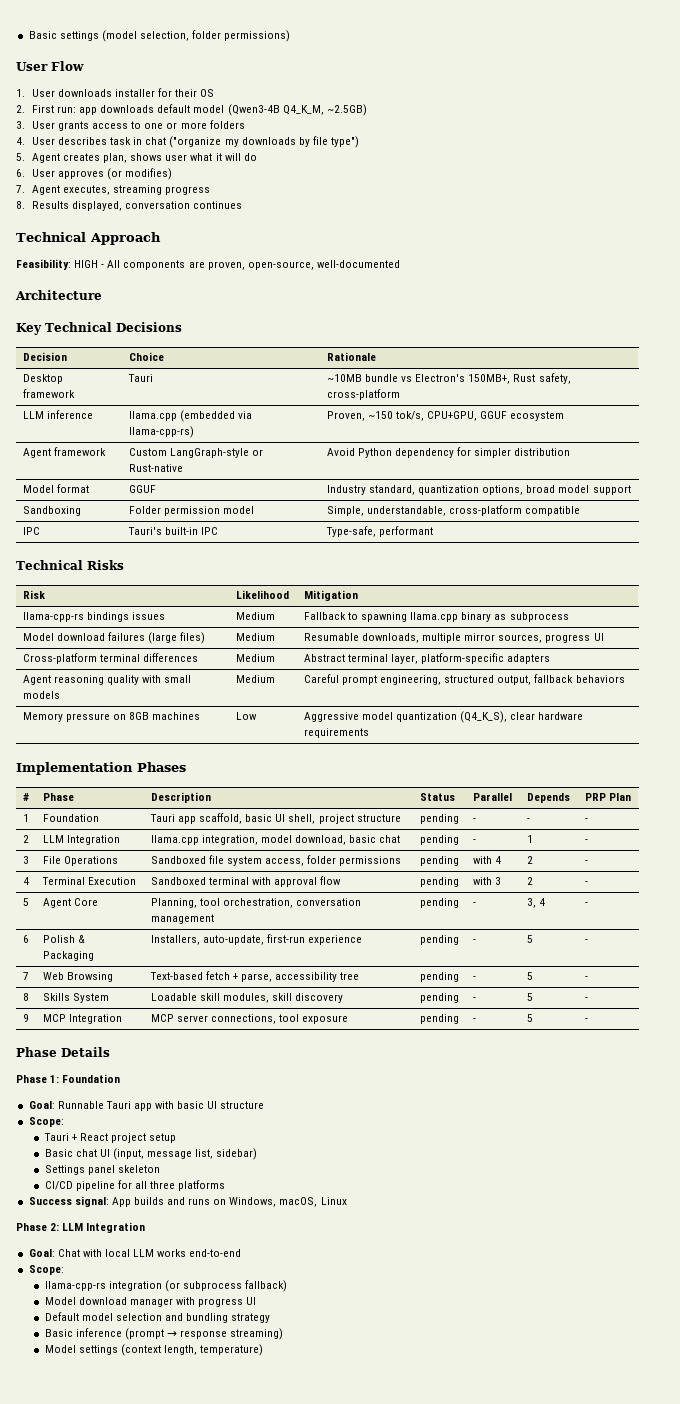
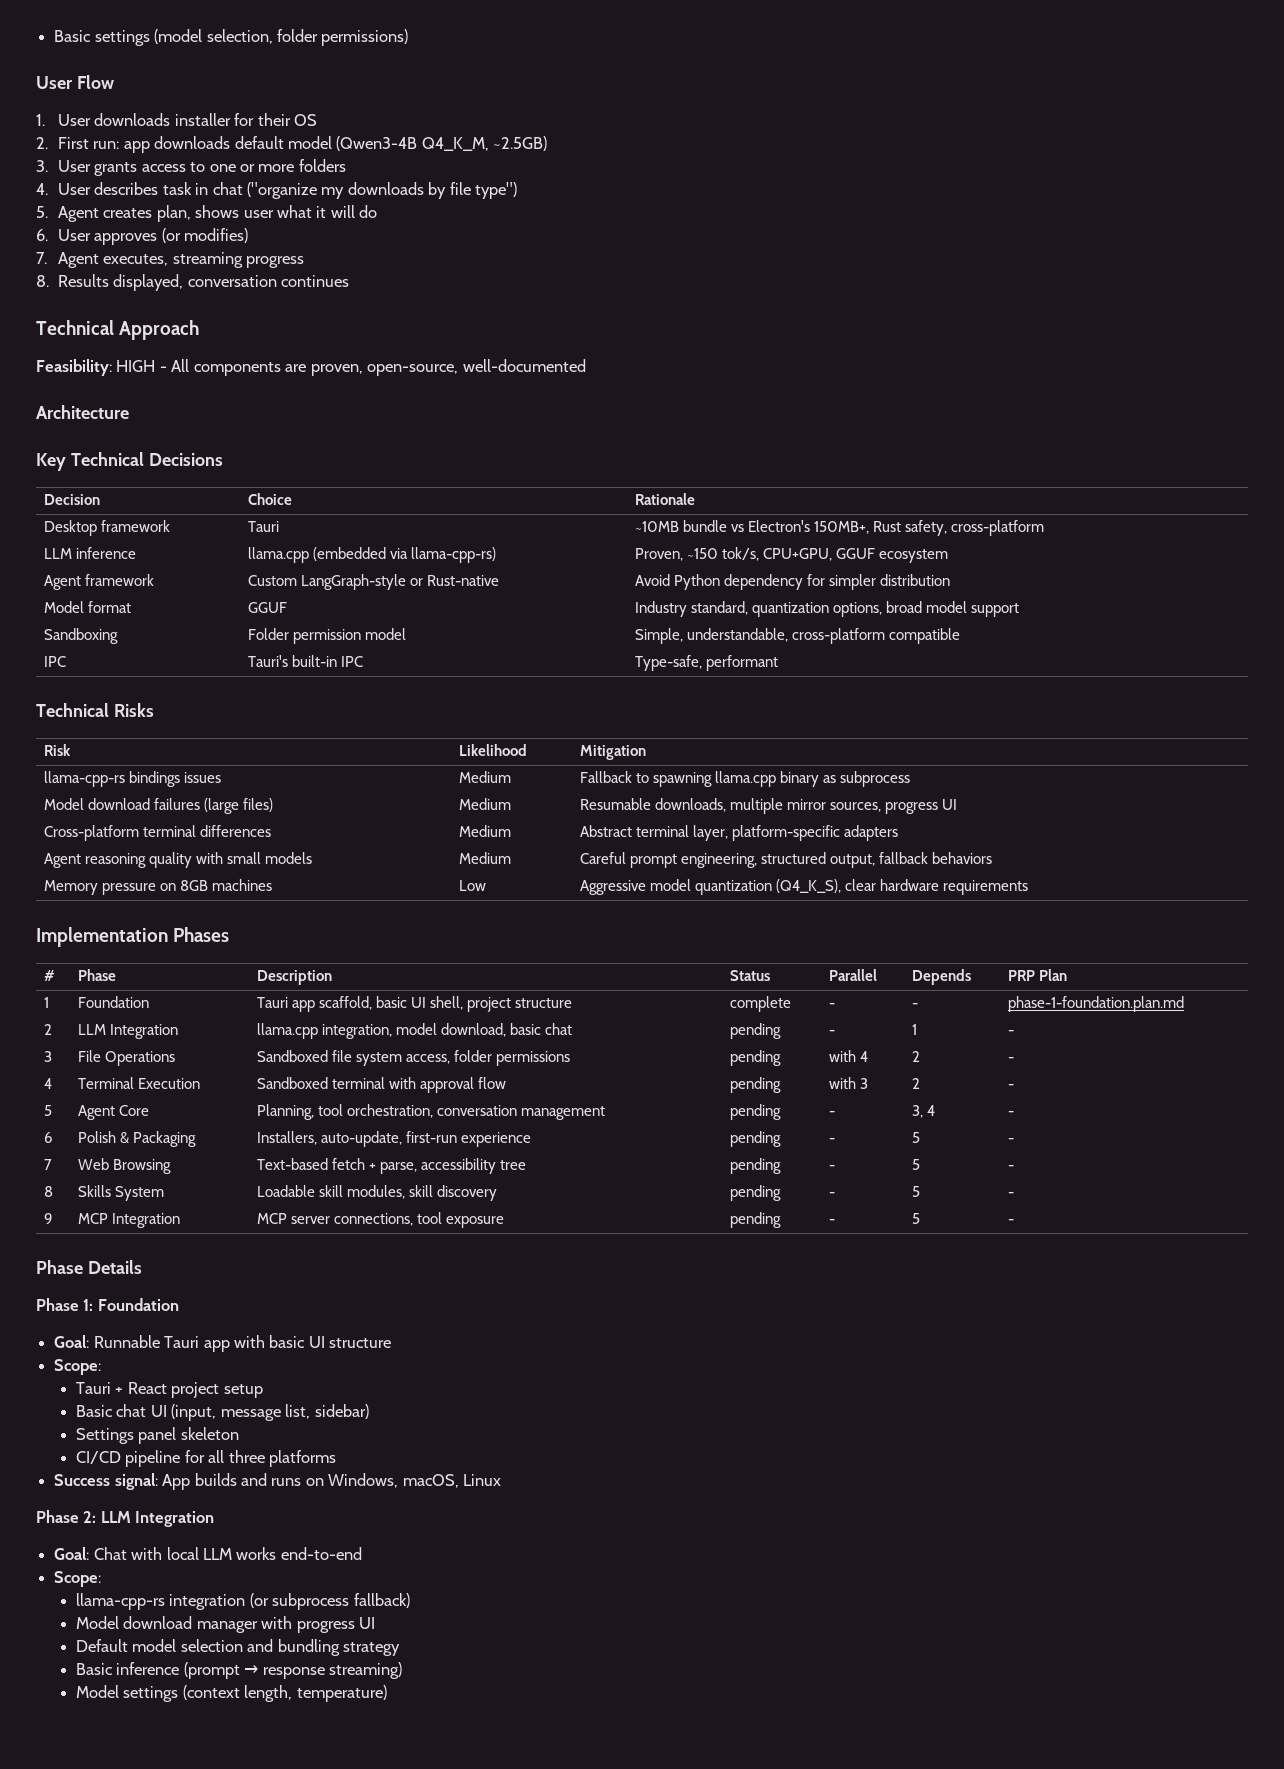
[419,814,459,824] pending -> [729,996,791,1012] complete
[584,818,588,822] - -> [1007,996,1184,1012] phase-1-foundation.plan.md

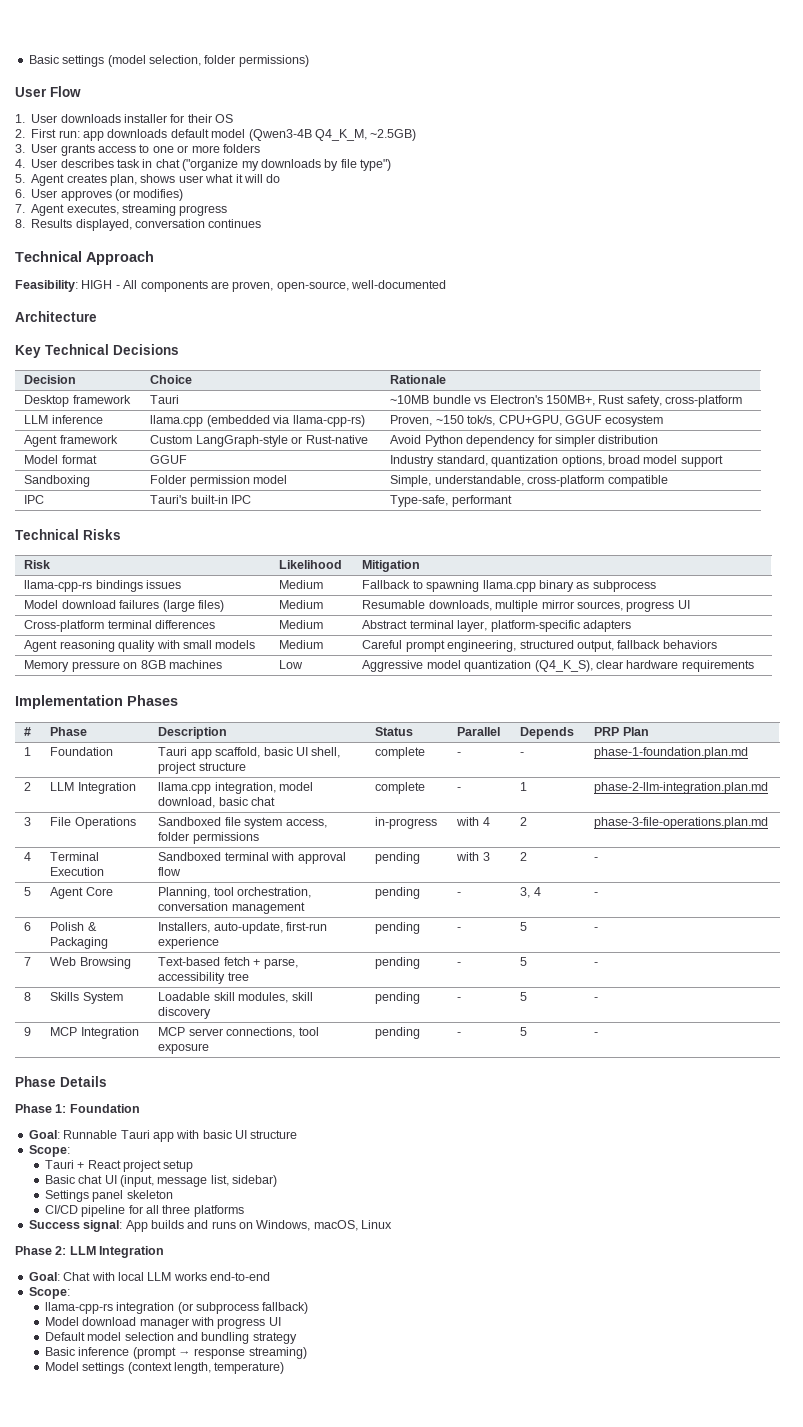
[729,1023,781,1039] pending -> [375,782,426,794] complete
[1007,1030,1014,1035] - -> [594,782,769,794] phase-2-llm-integration.plan.md
[729,1050,781,1066] pending -> [375,817,438,829] in-progress
[1007,1057,1014,1062] - -> [594,817,769,829] phase-3-file-operations.plan.md

